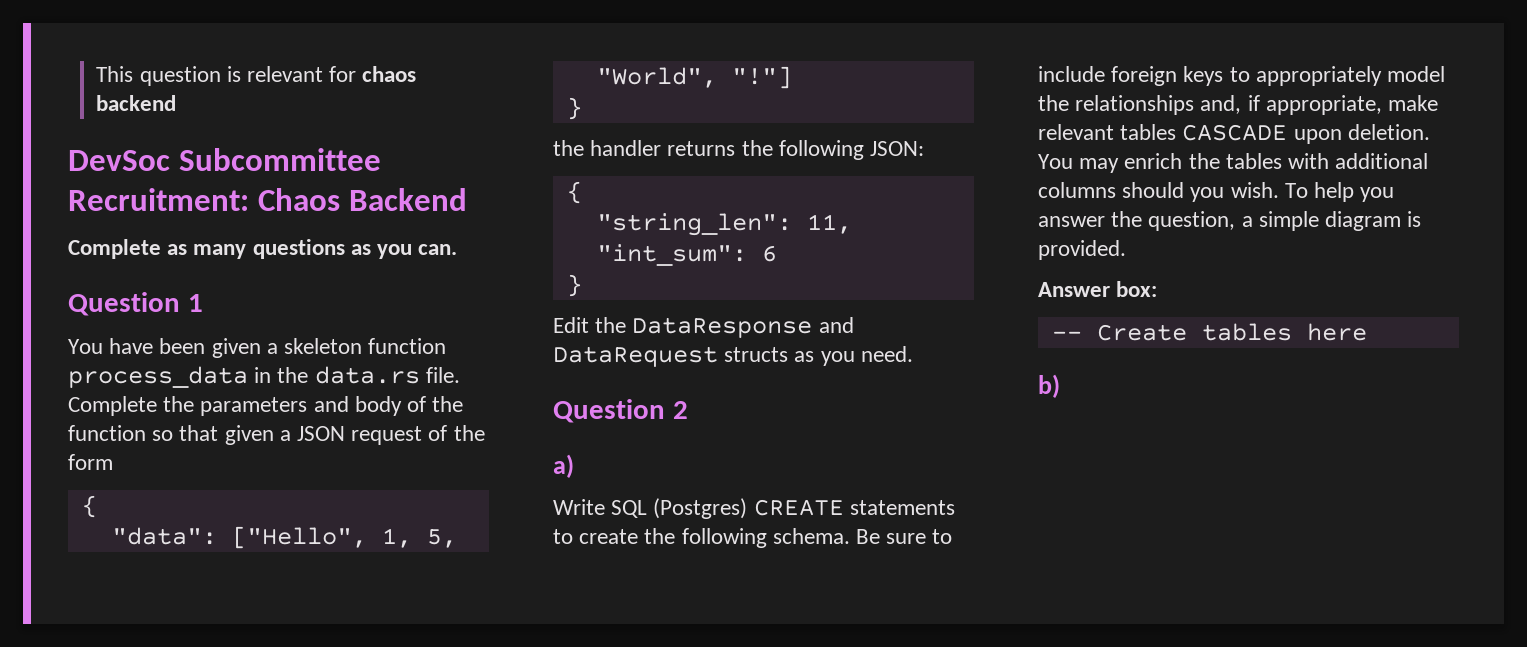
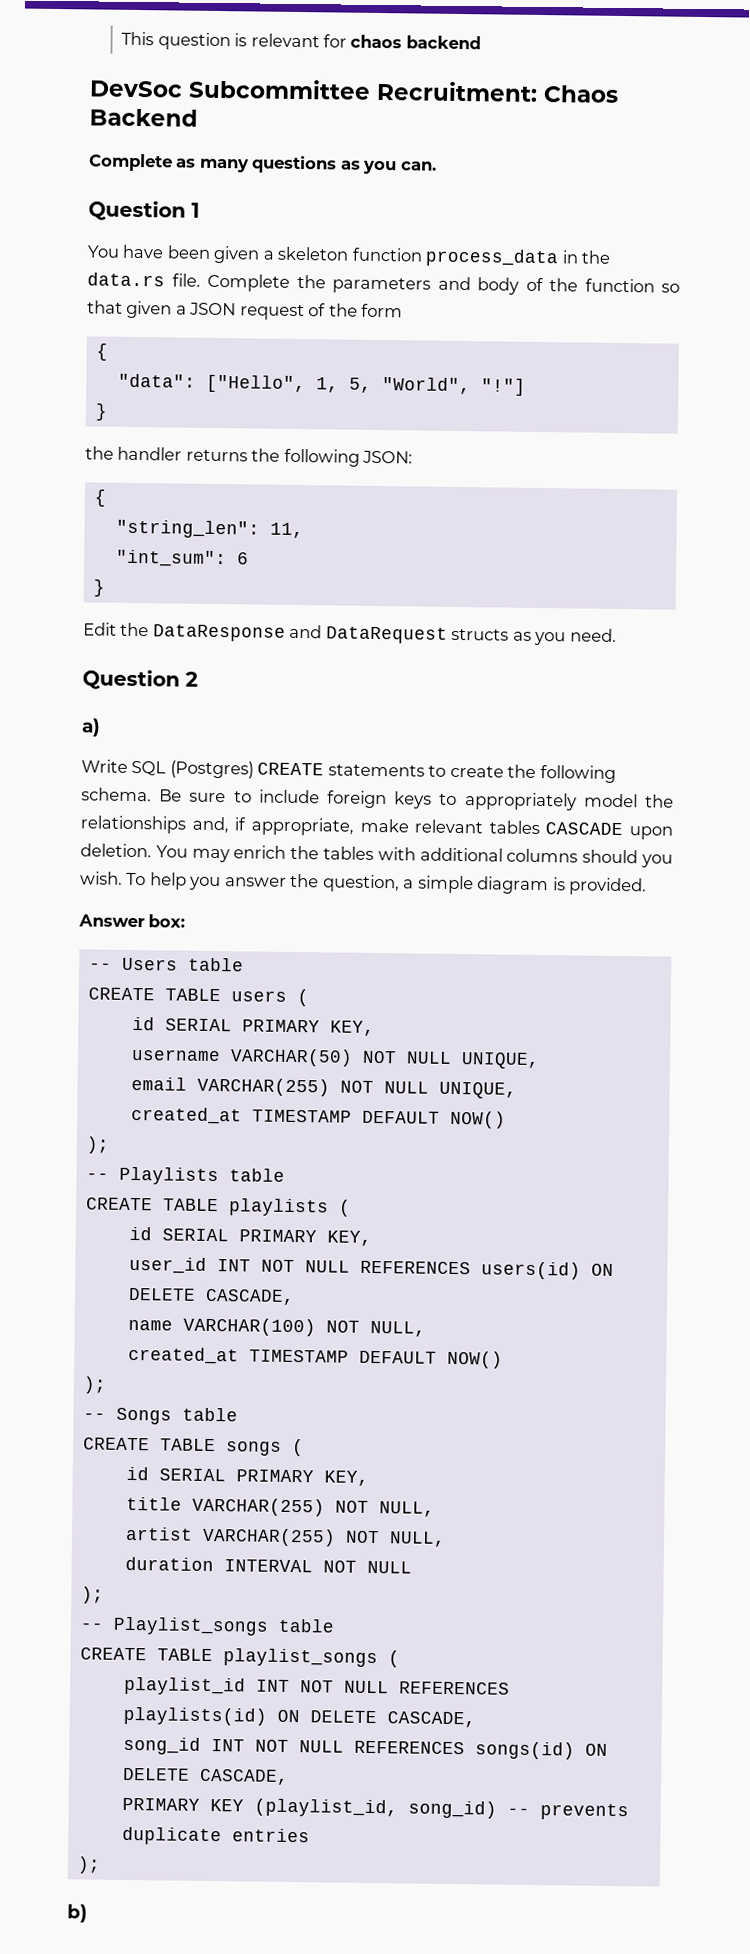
[1096,323,1367,341] Create tables here -> [121,957,244,972] [87,987,309,1007] [131,1016,375,1036] [130,1048,540,1070] [130,1076,517,1099] [130,1106,506,1129] [85,1136,110,1154] [85,1166,285,1186] [85,1197,351,1217] [128,1226,372,1246] [128,1256,614,1280] [127,1287,295,1306] [127,1317,426,1337] [127,1346,503,1369] [82,1376,107,1394] [82,1407,238,1425] [82,1437,304,1457] [125,1466,369,1486] [125,1496,435,1517] [125,1526,446,1547] [124,1556,412,1574] [80,1586,104,1604] [79,1616,335,1636] [79,1647,400,1668] [123,1676,510,1696] [122,1706,476,1728] [122,1736,608,1760] [122,1767,289,1785] [121,1797,629,1821] [121,1826,310,1846] [76,1856,101,1874] Users table // CREATE TABLE users ( // id SERIAL PRIMARY KEY, // username VARCHAR(50) NOT NULL UNIQUE, // email VARCHAR(255) NOT NULL UNIQUE, // created_at TIMESTAMP DEFAULT NOW() // ); // -- Playlists table // CREATE TABLE playlists ( // id SERIAL PRIMARY KEY, // user_id INT NOT NULL REFERENCES users(id) ON DELETE CASCADE, // name VARCHAR(100) NOT NULL, // created_at TIMESTAMP DEFAULT NOW() // ); // -- Songs table // CREATE TABLE songs ( // id SERIAL PRIMARY KEY, // title VARCHAR(255) NOT NULL, // artist VARCHAR(255) NOT NULL, // duration INTERVAL NOT NULL // ); // -- Playlist_songs table // CREATE TABLE playlist_songs ( // playlist_id INT NOT NULL REFERENCES playlists(id) ON DELETE CASCADE, // song_id INT NOT NULL REFERENCES songs(id) ON DELETE CASCADE, // PRIMARY KEY (playlist_id, song_id) -- prevents duplicate entries // );

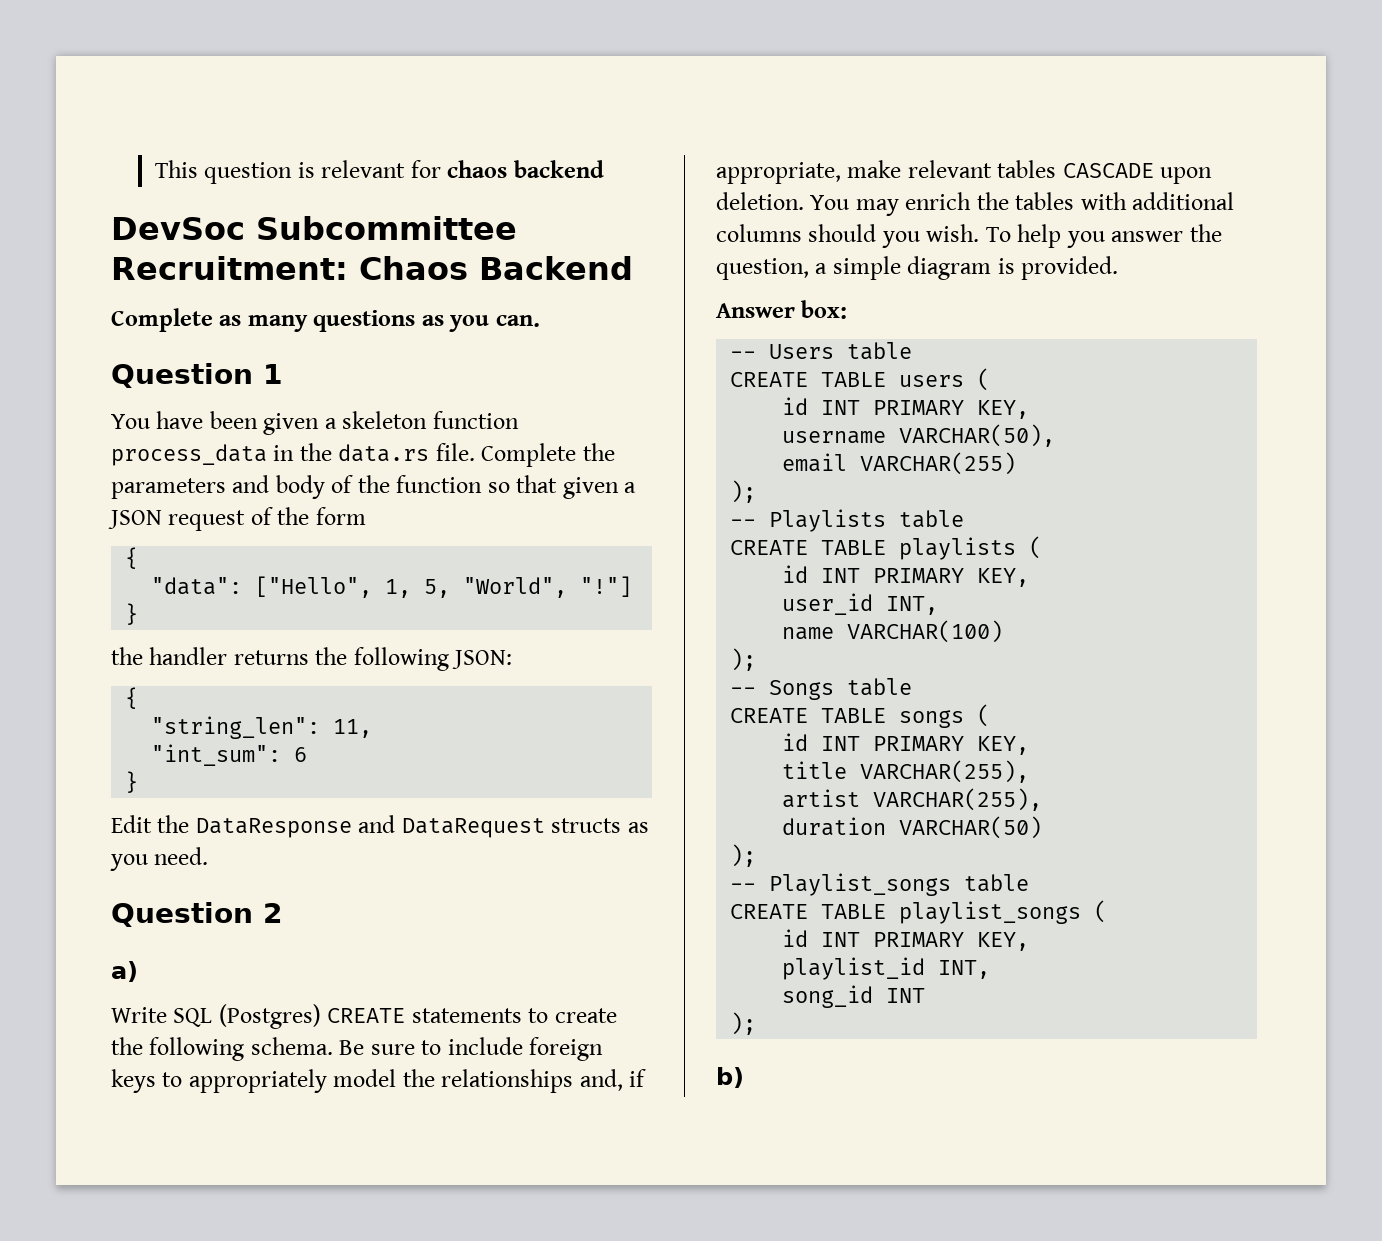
[164,1018,232,1032] SERIAL -> [821,400,861,415] INT
[229,1048,540,1070] [130,1076,517,1099] [130,1106,506,1129] VARCHAR(50) NOT NULL UNIQUE, // email VARCHAR(255) NOT NULL UNIQUE, // created_at TIMESTAMP DEFAULT NOW() -> [899,424,1056,447] [782,452,1017,475] VARCHAR(50), // email VARCHAR(255)
[161,1228,229,1242] SERIAL -> [821,568,861,583] INT
[216,1259,614,1280] [127,1287,295,1306] [127,1317,426,1337] [127,1346,503,1369] INT NOT NULL REFERENCES users(id) ON DELETE CASCADE, // name VARCHAR(100) NOT NULL, // created_at TIMESTAMP DEFAULT NOW() -> [886,596,939,615] [782,620,1004,643] INT, // name VARCHAR(100)
[158,1468,226,1482] SERIAL -> [821,736,861,751] INT
[191,1497,435,1517] [125,1526,446,1547] [124,1556,412,1574] VARCHAR(255) NOT NULL, // artist VARCHAR(255) NOT NULL, // duration INTERVAL NOT NULL -> [860,760,1030,783] [782,788,1043,811] [782,816,1043,839] VARCHAR(255), // artist VARCHAR(255), // duration VARCHAR(50)
[123,1676,510,1696] [122,1706,476,1728] [122,1736,608,1760] [122,1767,289,1785] [121,1797,629,1821] [121,1826,310,1846] playlist_id INT NOT NULL REFERENCES playlists(id) ON DELETE CASCADE, // song_id INT NOT NULL REFERENCES songs(id) ON DELETE CASCADE, // PRIMARY KEY (playlist_id, song_id) -- prevents duplicate entries -> [782,929,1030,951] [782,957,991,980] [782,985,926,1008] id INT PRIMARY KEY, // playlist_id INT, // song_id INT

